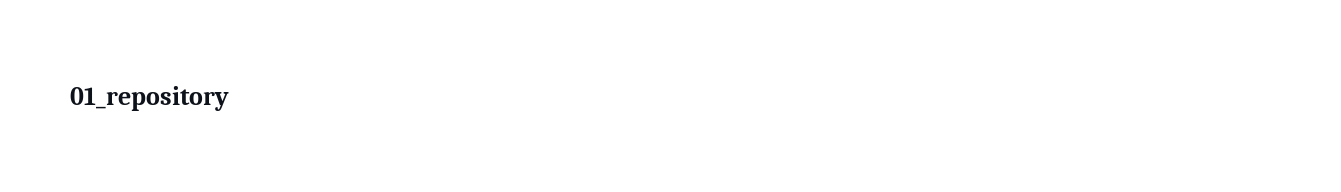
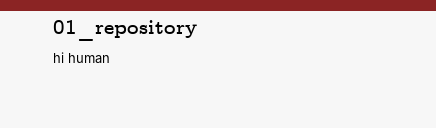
(229, 98) none -> [53,52,110,64] // hi human

